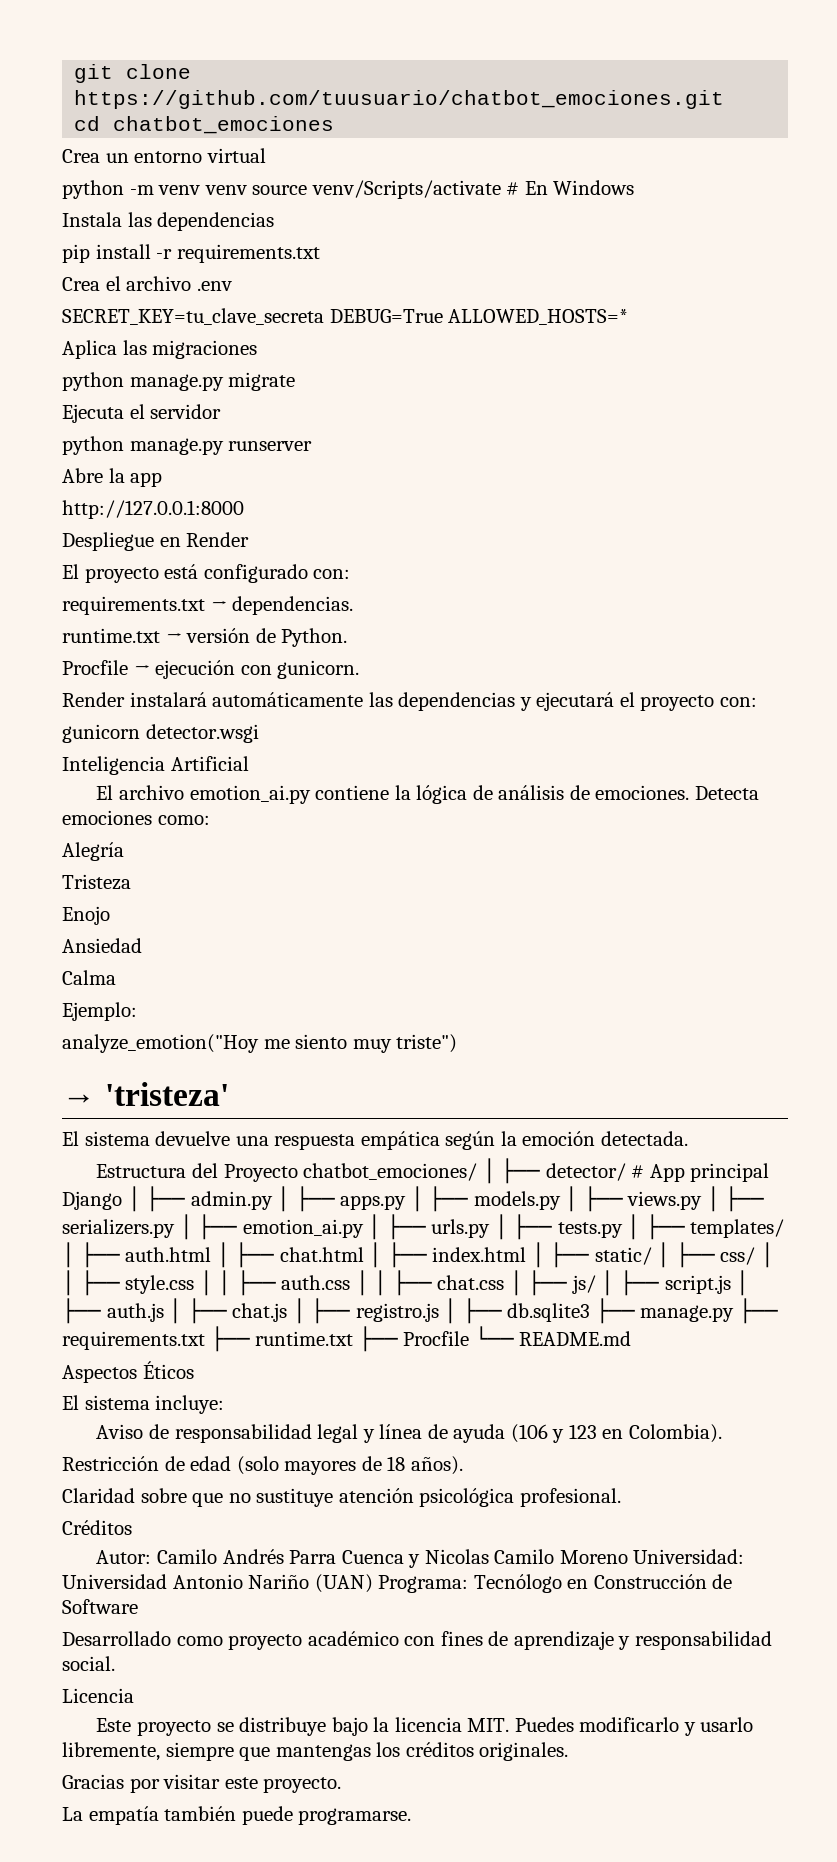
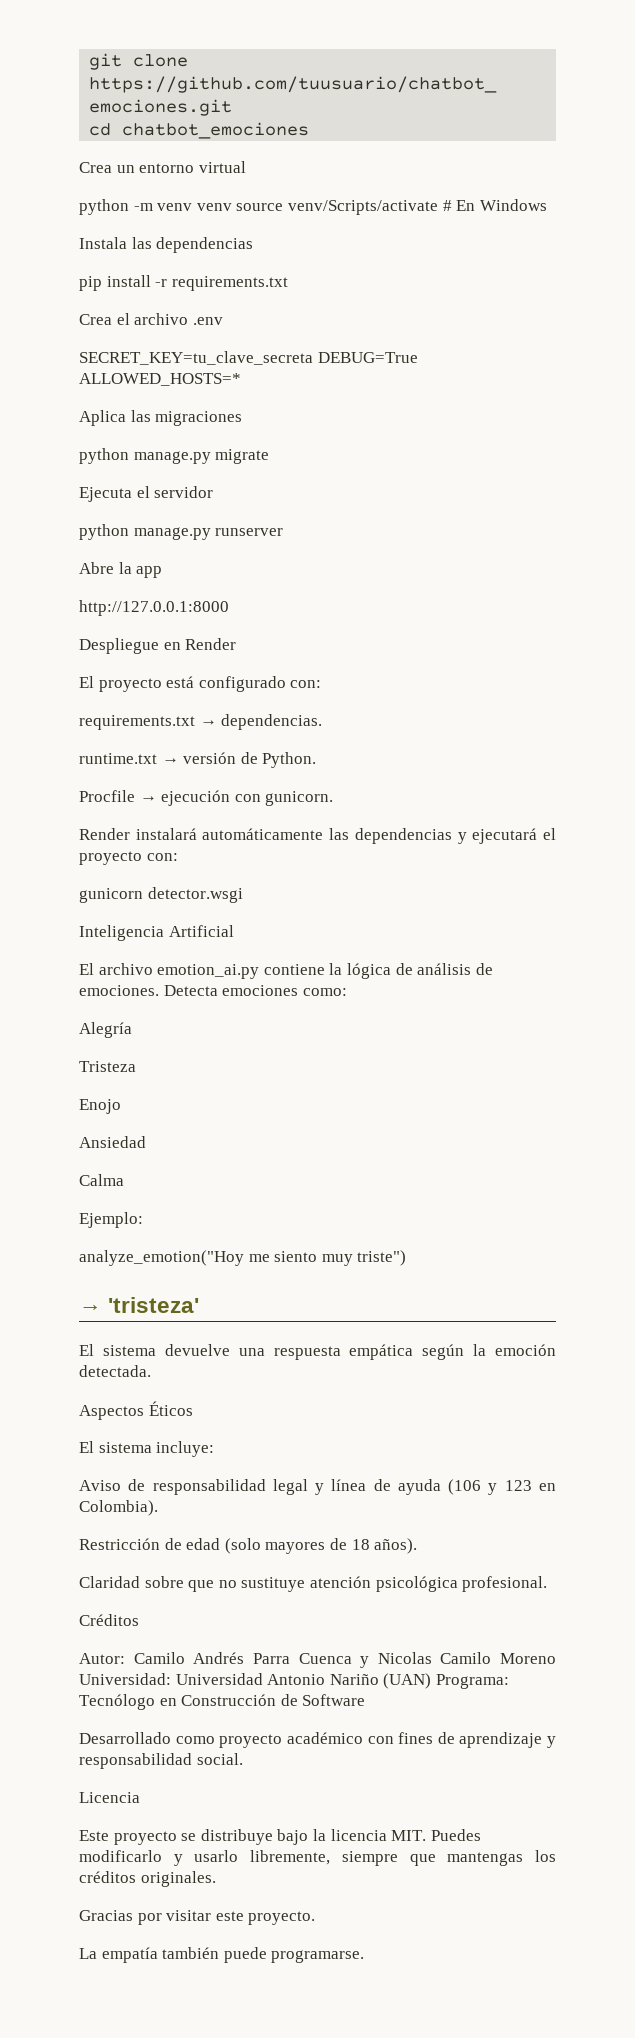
[96,1158,770,1184] [62,1186,765,1212] [62,1214,785,1240] [62,1242,775,1268] [62,1270,750,1296] [62,1298,778,1324] [62,1326,632,1352] // Estructura del Proyecto chatbot_emociones/ │ ├── detector/ # App principal Django │ ├── admin.py │ ├── apps.py │ ├── models.py │ ├── views.py │ ├── serializers.py │ ├── emotion_ai.py │ ├── urls.py │ ├── tests.py │ ├── templates/ │ ├── auth.html │ ├── chat.html │ ├── index.html │ ├── static/ │ ├── css/ │ │ ├── style.css │ │ ├── auth.css │ │ ├── chat.css │ ├── js/ │ ├── script.js │ ├── auth.js │ ├── chat.js │ ├── registro.js │ ├── db.sqlite3 ├── manage.py ├── requirements.txt ├── runtime.txt ├── Procfile └── README.md -> (151, 1371) none

